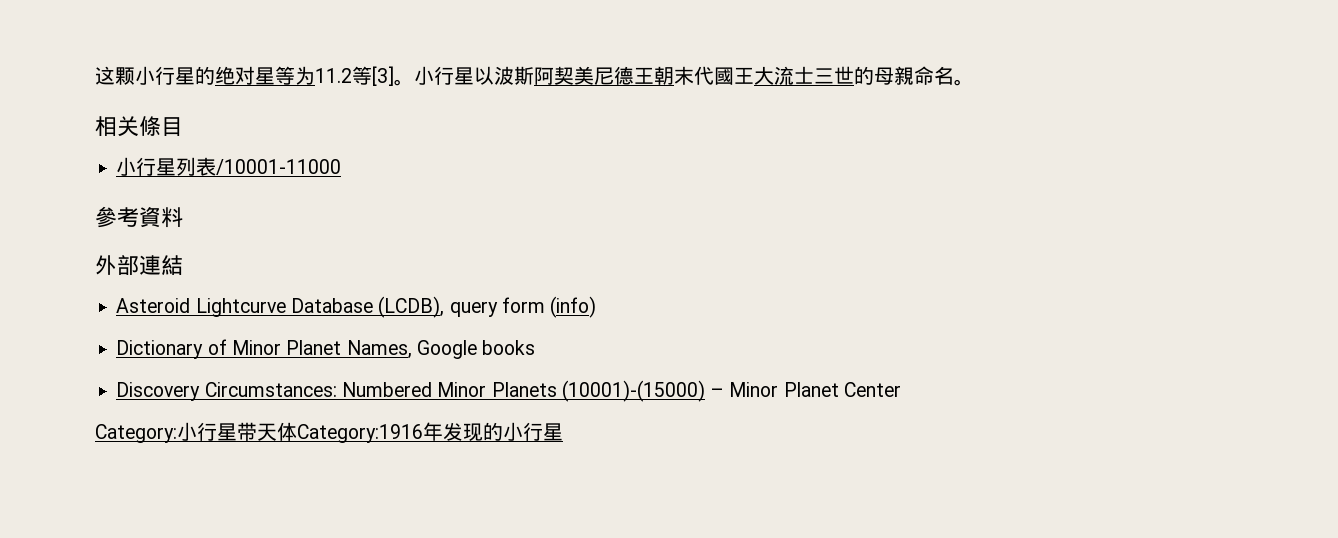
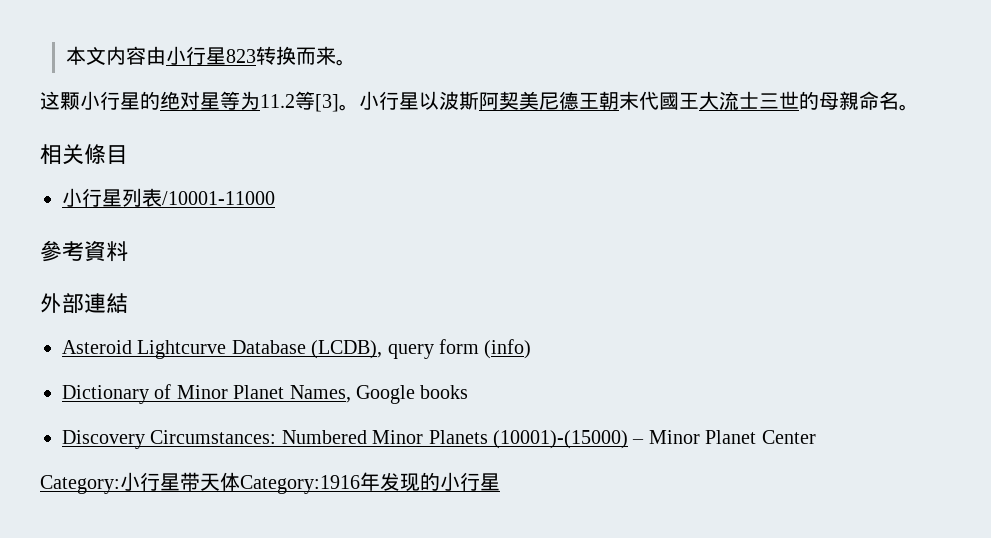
(95, 75) none -> [66,46,357,66] 本文内容由小行星823转换而来。 //

